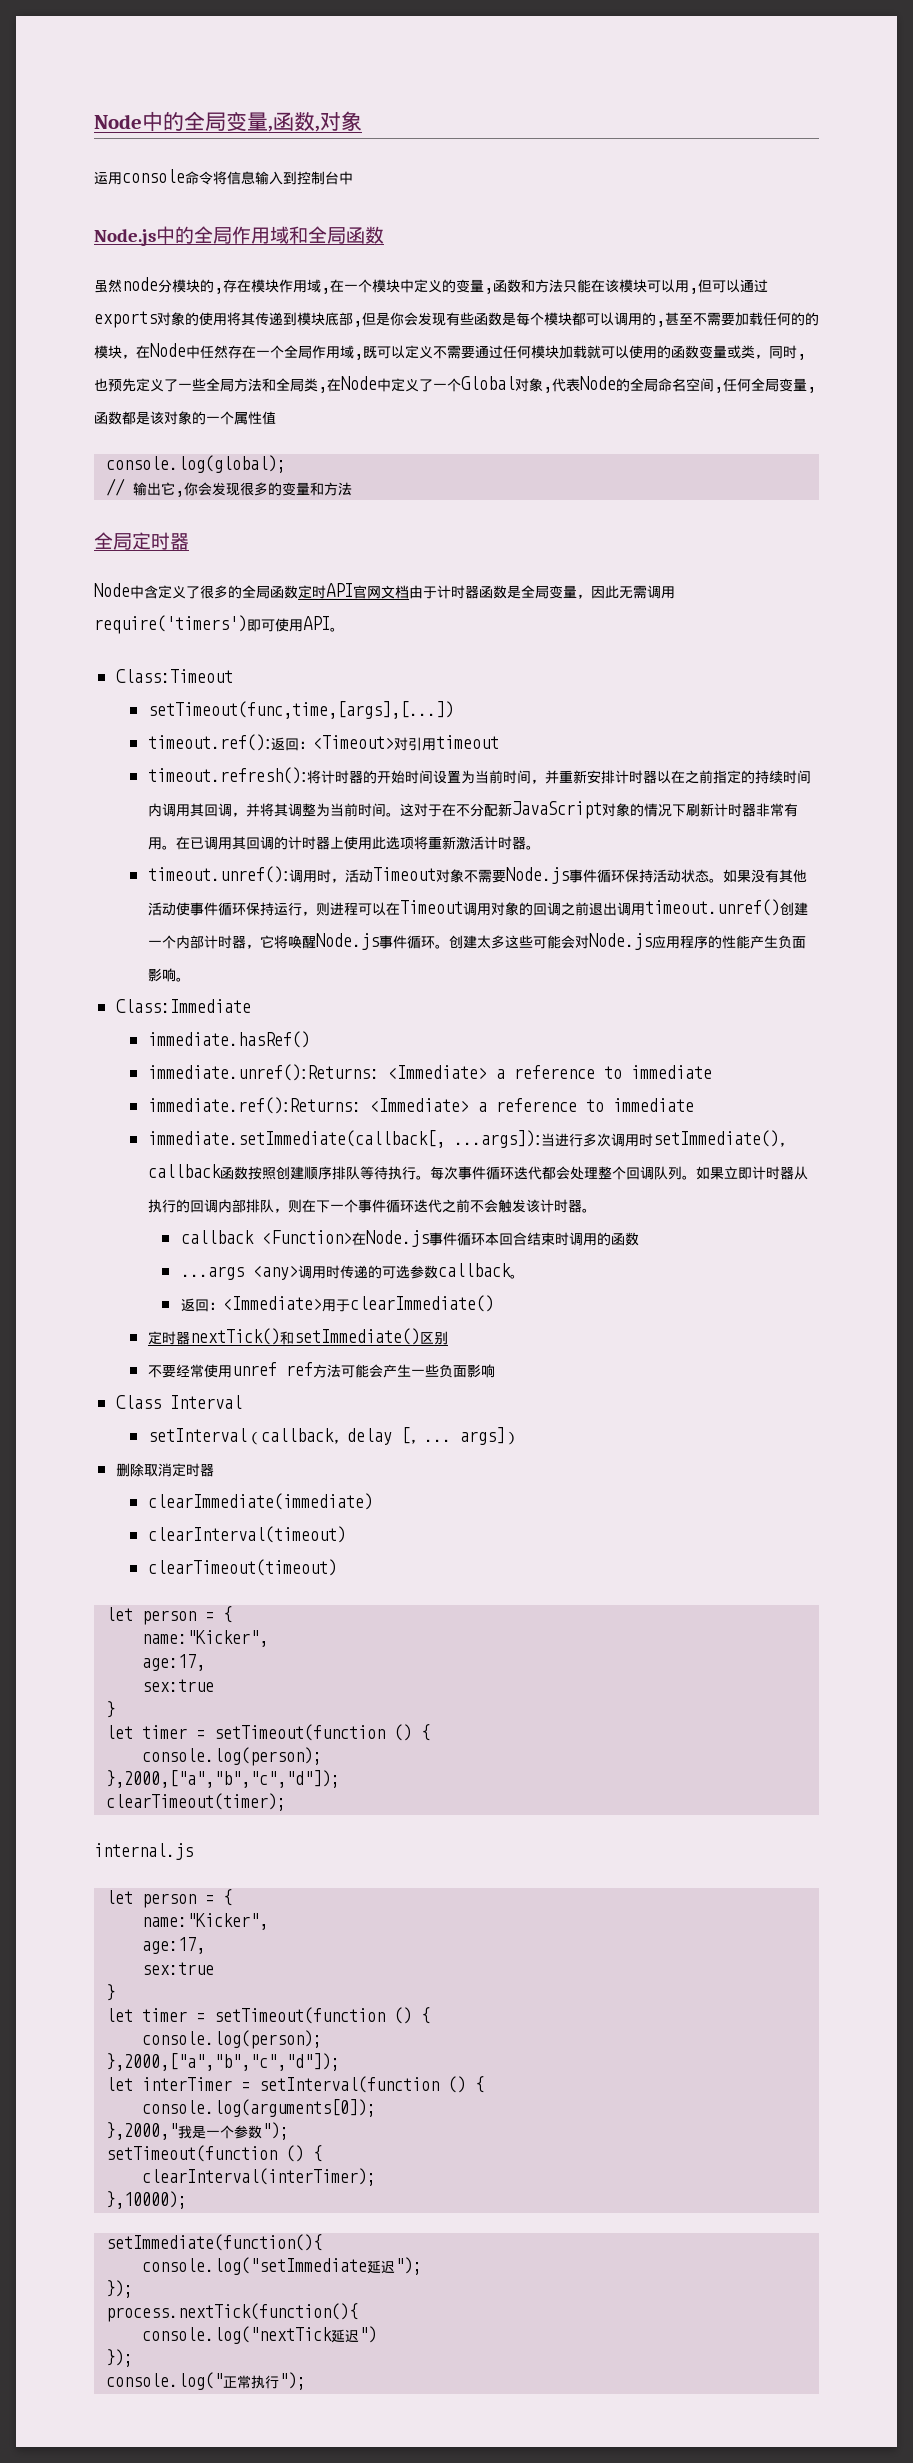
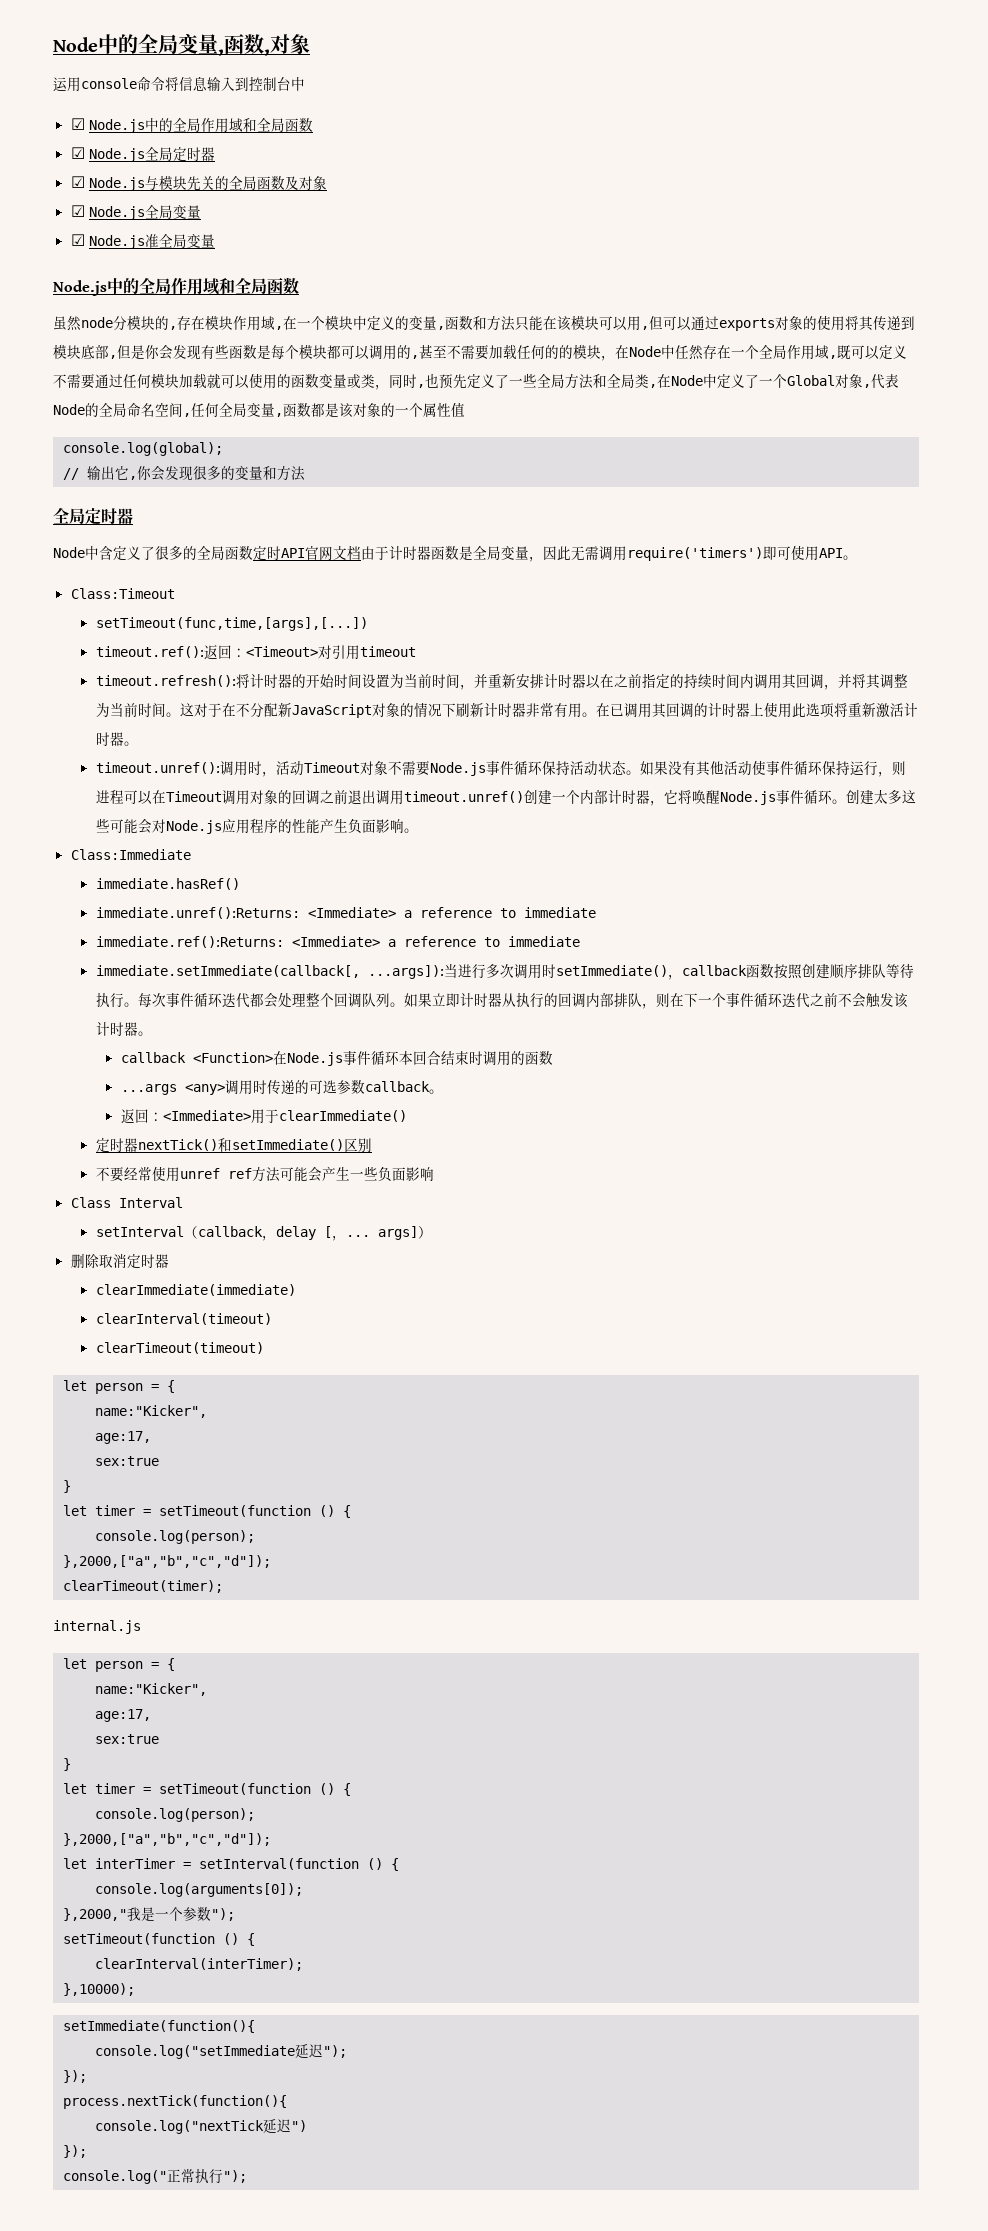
(353, 178) none -> [70,117,313,133] [70,146,215,162] [70,175,327,191] [70,204,201,220] [70,233,215,249] // ☑ Node.js中的全局作用域和全局函数 // ☑ Node.js全局定时器 // ☑ Node.js与模块先关的全局函数及对象 // ☑ Node.js全局变量 // ☑ Node.js准全局变量

